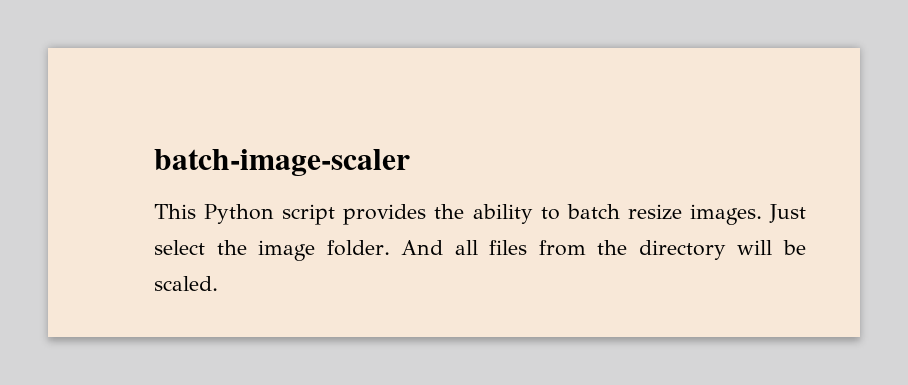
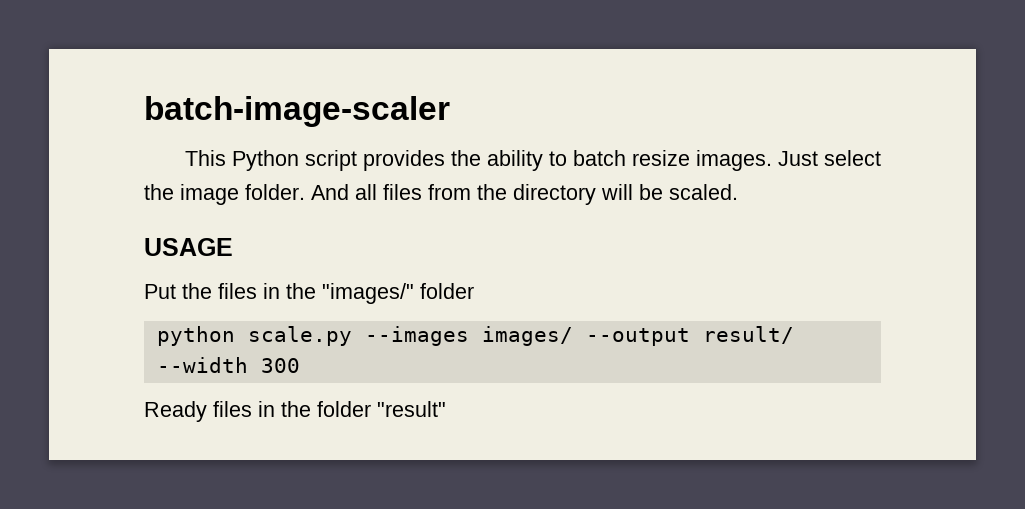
(218, 283) none -> [144,238,233,256] [144,283,474,304] [156,326,794,346] [156,357,300,373] [144,401,446,422] // USAGE // Put the files in the "images/" folder // python scale.py --images images/ --output result/ --width 300 // Ready files in the folder "result"

